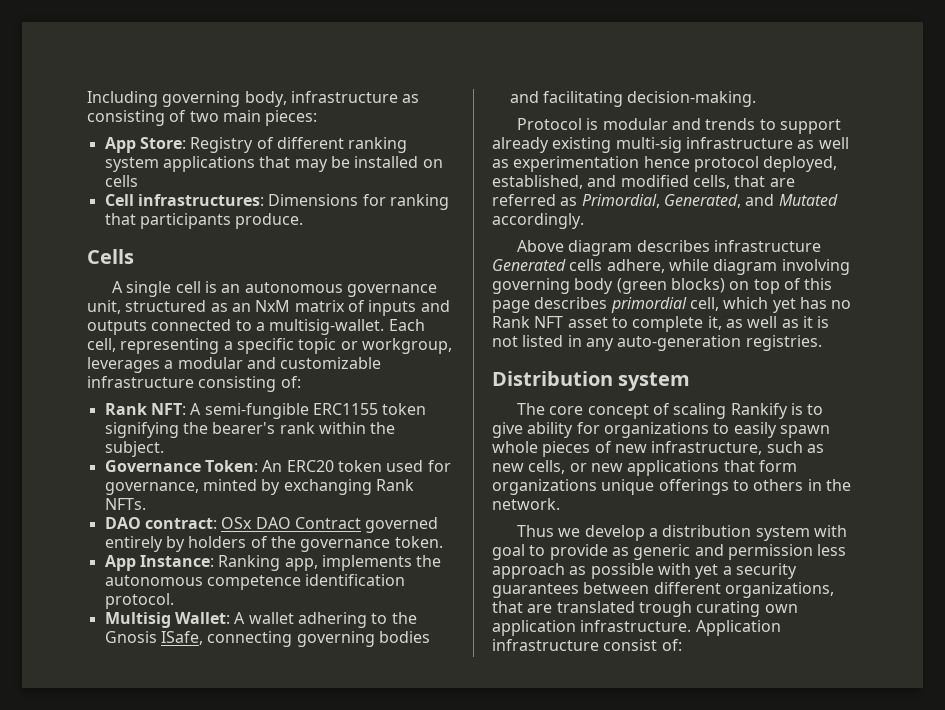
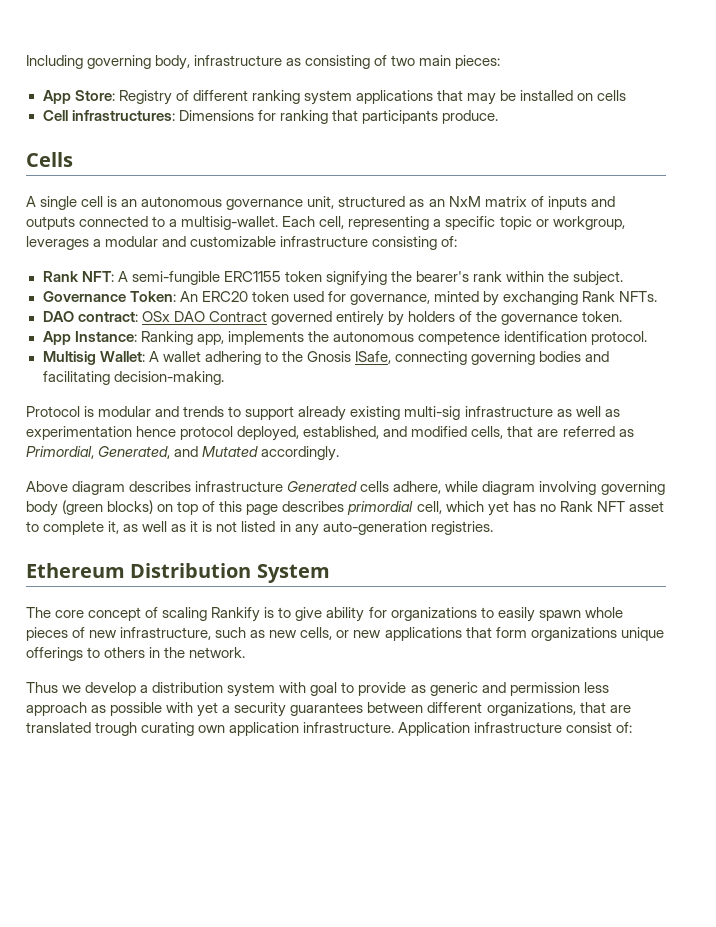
[492,371,691,391] Distribution system -> [26,563,330,583] Ethereum Distribution System

